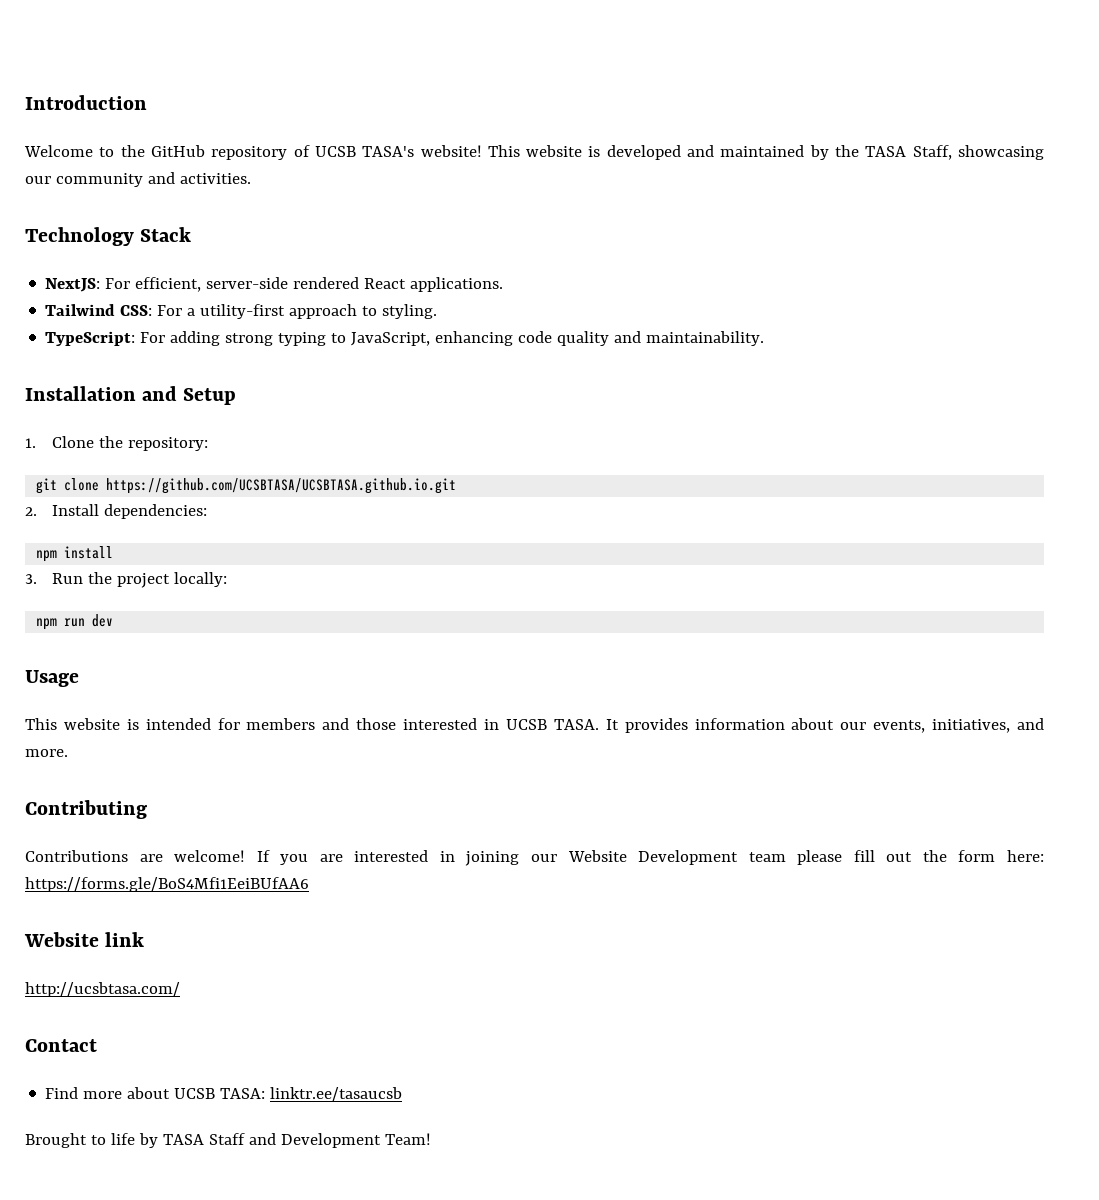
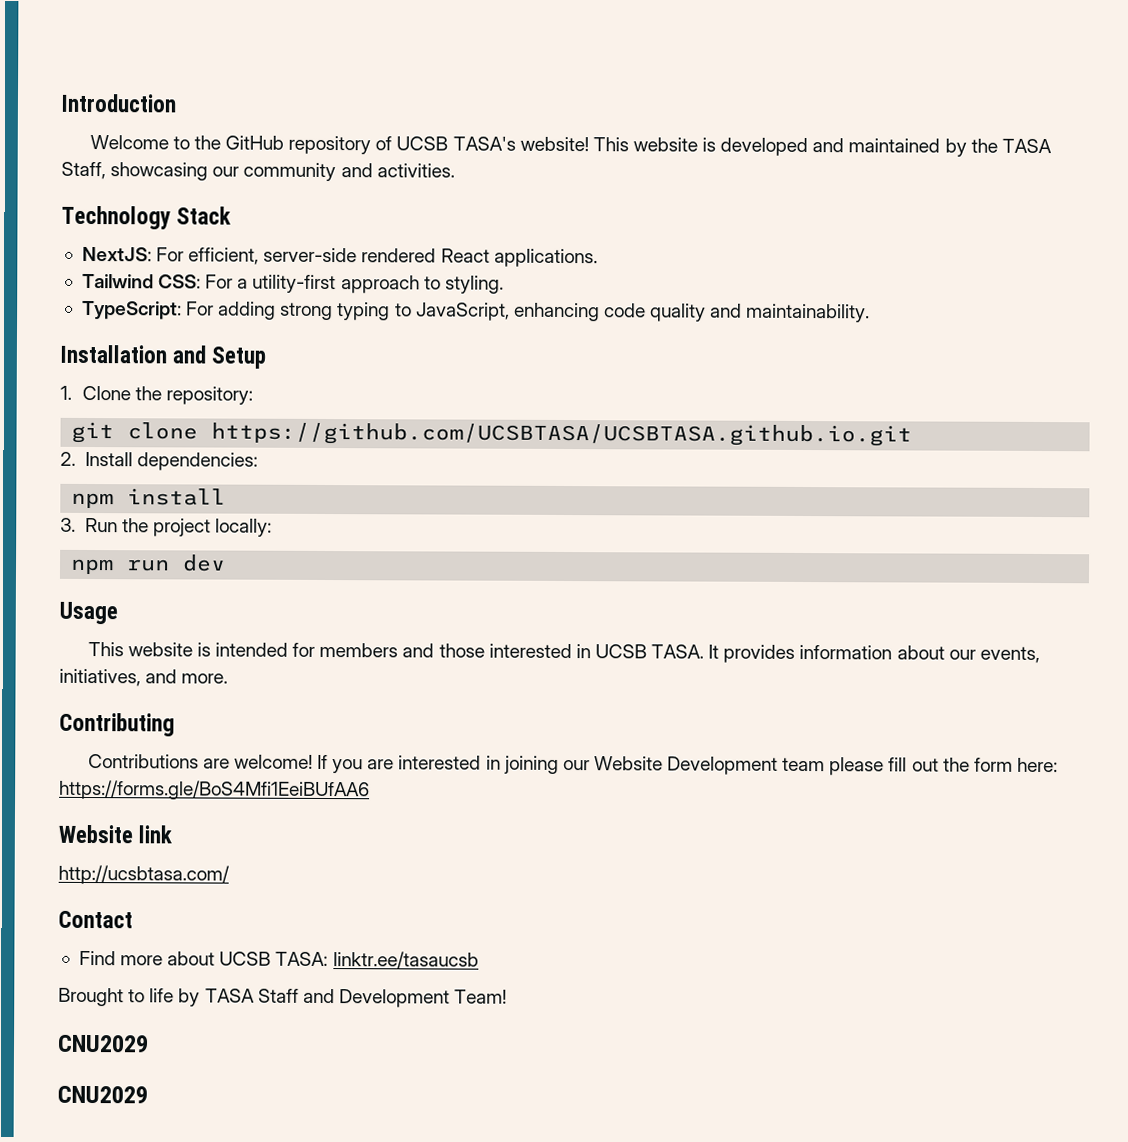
(431, 1139) none -> [57,1034,149,1053] [57,1085,148,1104] // CNU2029 // CNU2029

